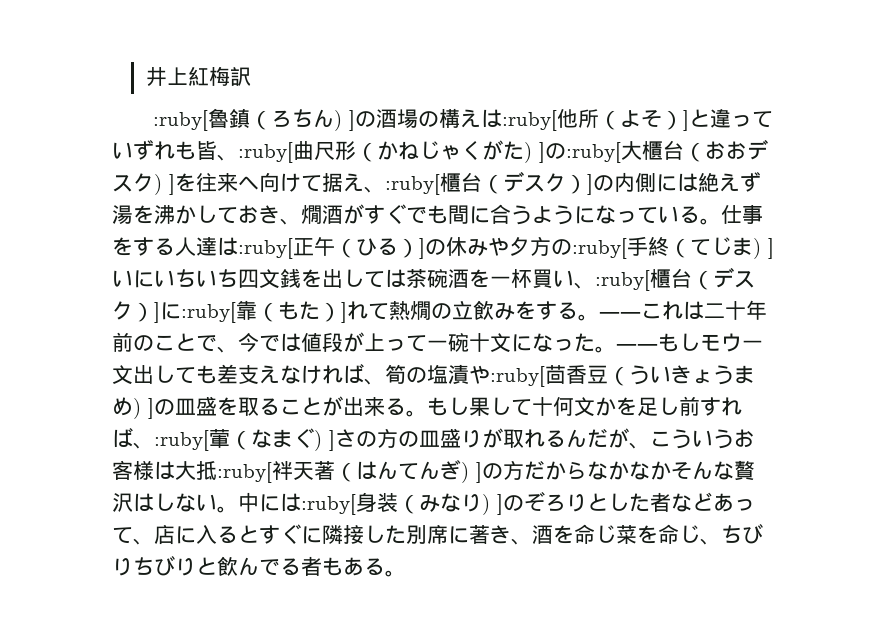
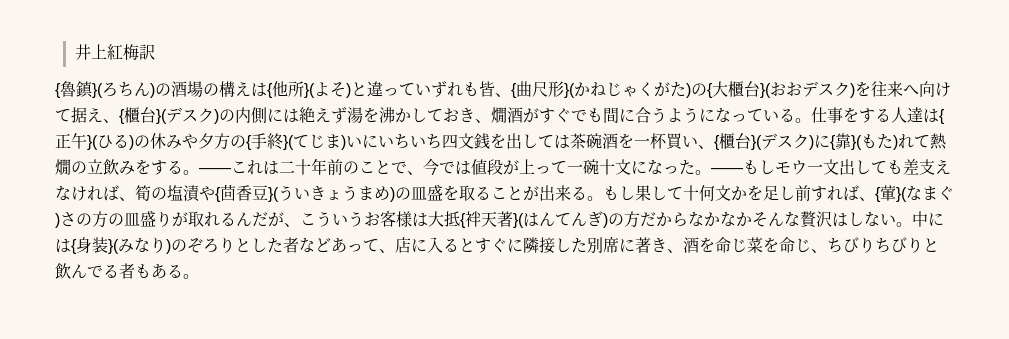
[152,108,271,131] :ruby[魯鎮（ -> [55,81,103,98] {魯鎮}(
[348,110,355,131] ] -> (155, 90) none
[501,109,689,131] :ruby[他所（よそ）] -> [267,81,351,98] {他所}(よそ)
[238,141,377,163] :ruby[曲尺形（ -> [511,81,575,98] {曲尺形}(
[539,140,705,163] ]の:ruby[大櫃台（ -> [691,81,771,98] の{大櫃台}(
[169,174,175,195] ] -> (855, 90) none
[385,171,593,195] :ruby[櫃台（デスク）] -> [119,107,219,124] {櫃台}(デスク)
[238,237,425,259] :ruby[正午（ひる）] -> [939,109,945,124] [55,133,134,150] {正午}(ひる)
[572,236,690,259] :ruby[手終（ -> [246,133,294,150] {手終}(
[768,238,774,259] ] -> (346, 142) none
[595,267,755,291] [112,300,347,323] :ruby[櫃台（デスク）]に:ruby[靠（もた）] -> [714,133,898,150] {櫃台}(デスク)に{靠}(もた)
[490,365,629,387] :ruby[茴香豆（ -> [215,184,279,202] {茴香豆}(
[148,398,154,419] ] -> (395, 194) none
[154,429,251,451] :ruby[葷（ -> [875,185,907,202] {葷}(
[329,430,335,451] ] -> (60, 220) none
[217,461,356,483] :ruby[袢天著（ -> [460,211,524,228] {袢天著}(
[476,462,482,483] ] -> (608, 220) none
[301,492,419,515] :ruby[身装（ -> [71,237,119,254] {身装}(
[497,494,503,515] ] -> (171, 246) none

